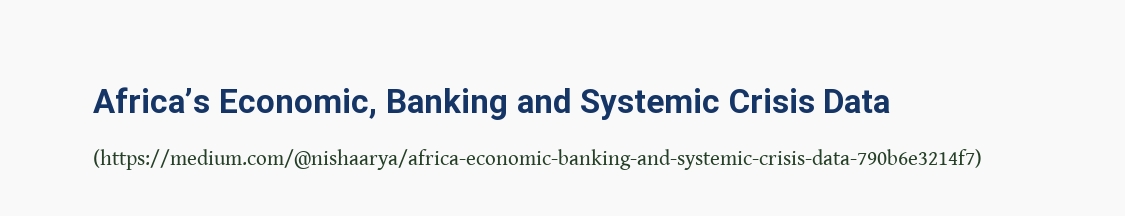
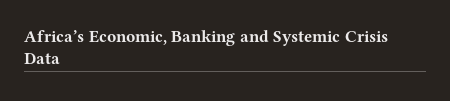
[93,149,982,170] // (https://medium.com/@nishaarya/africa-economic-banking-and-systemic-crisis-data-790b6e3214f7) -> (60, 58) none

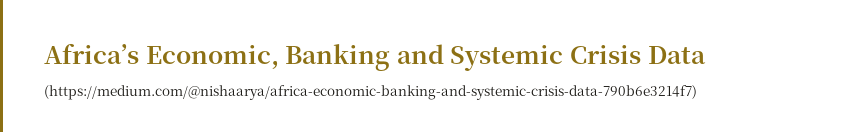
(60, 58) none -> [44,85,697,100] // (https://medium.com/@nishaarya/africa-economic-banking-and-systemic-crisis-data-790b6e3214f7)

